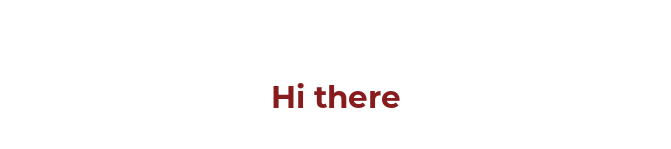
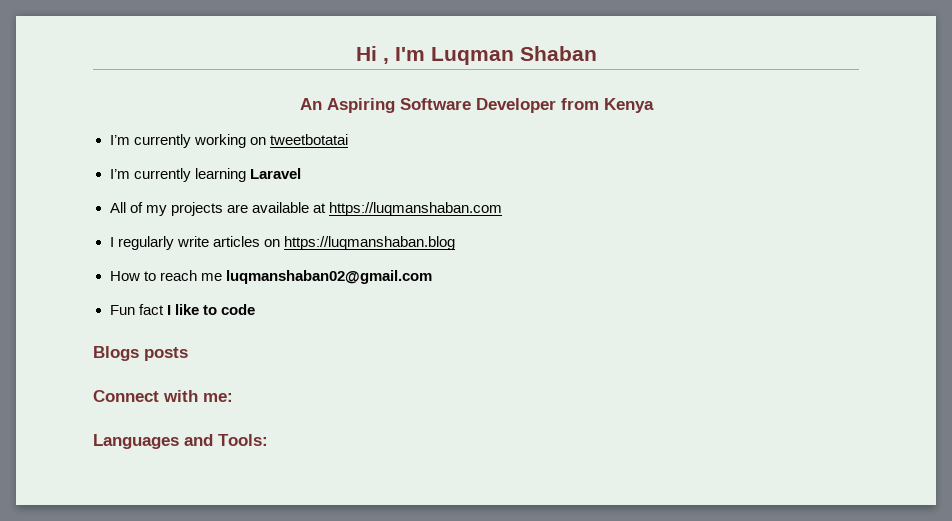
[313,85,401,108] there -> [382,46,597,65] [299,98,654,113] [109,134,348,148] [109,168,301,182] [109,202,502,216] [109,236,455,250] [109,270,432,284] [109,304,255,315] [93,346,188,361] [93,390,233,402] [93,434,268,449] , I'm Luqman Shaban // An Aspiring Software Developer from Kenya // I’m currently working on tweetbotatai // I’m currently learning Laravel // All of my projects are available at https://luqmanshaban.com // I regularly write articles on https://luqmanshaban.blog // How to reach me luqmanshaban02@gmail.com // Fun fact I like to code // Blogs posts // Connect with me: // Languages and Tools:

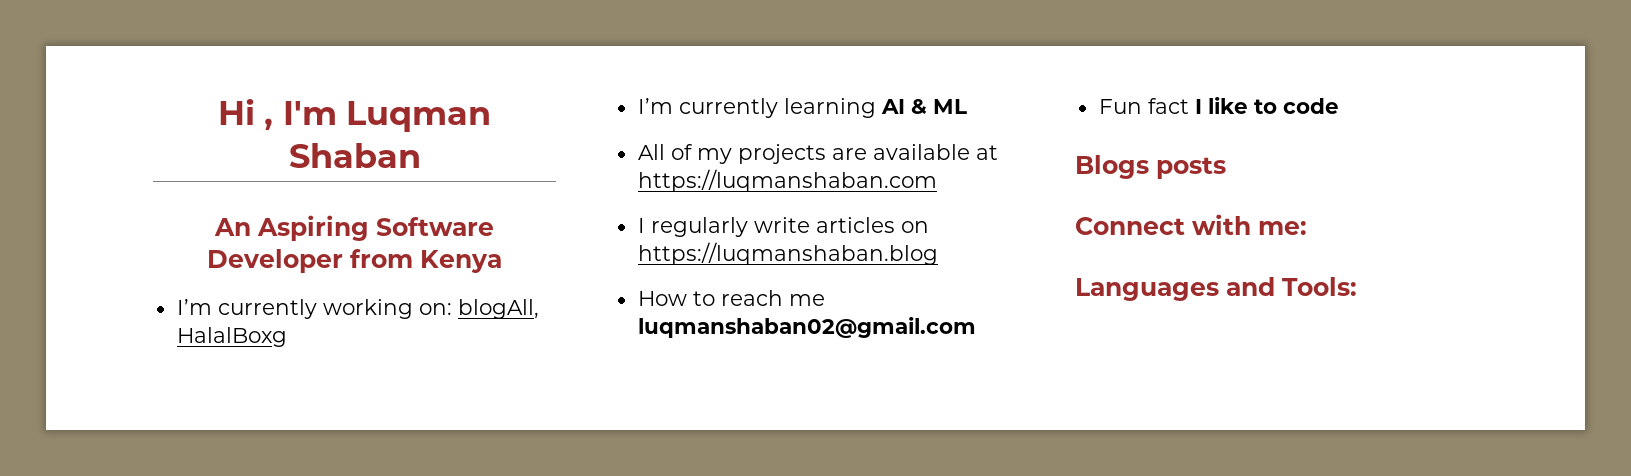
[249,134,348,145] on tweetbotatai -> [418,299,539,319] [176,327,287,347] on: blogAll, HalalBoxg
[249,168,301,179] Laravel -> [880,99,967,114] AI & ML

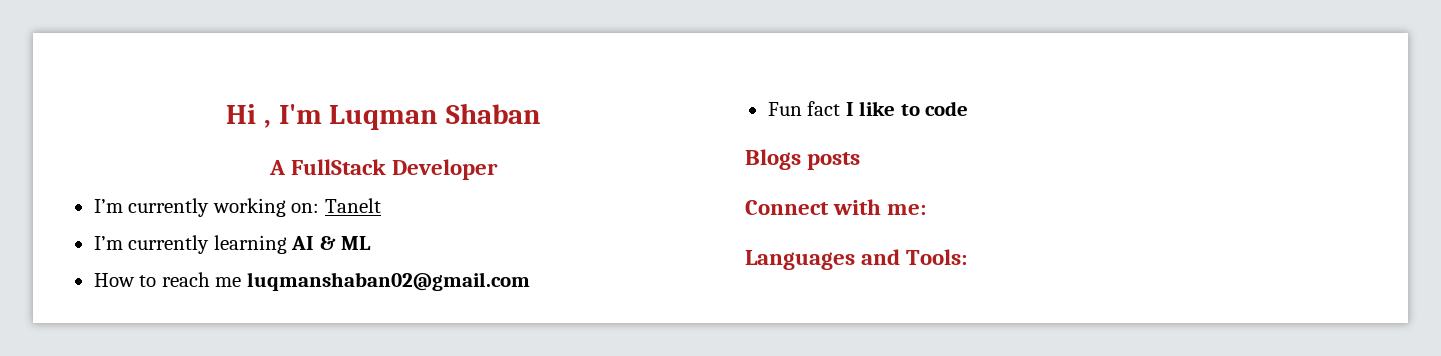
[214,215,494,241] An Aspiring Software -> [268,159,386,175] A FullStack
[350,249,502,273] from Kenya -> (499, 169) none
[457,299,539,319] [176,327,287,347] blogAll, HalalBoxg -> [324,198,381,213] Tanelt
[637,144,998,164] [637,169,937,192] [637,217,929,237] [637,242,938,265] // All of my projects are available at https://luqmanshaban.com // I regularly write articles on https://luqmanshaban.blog -> (372, 243) none

